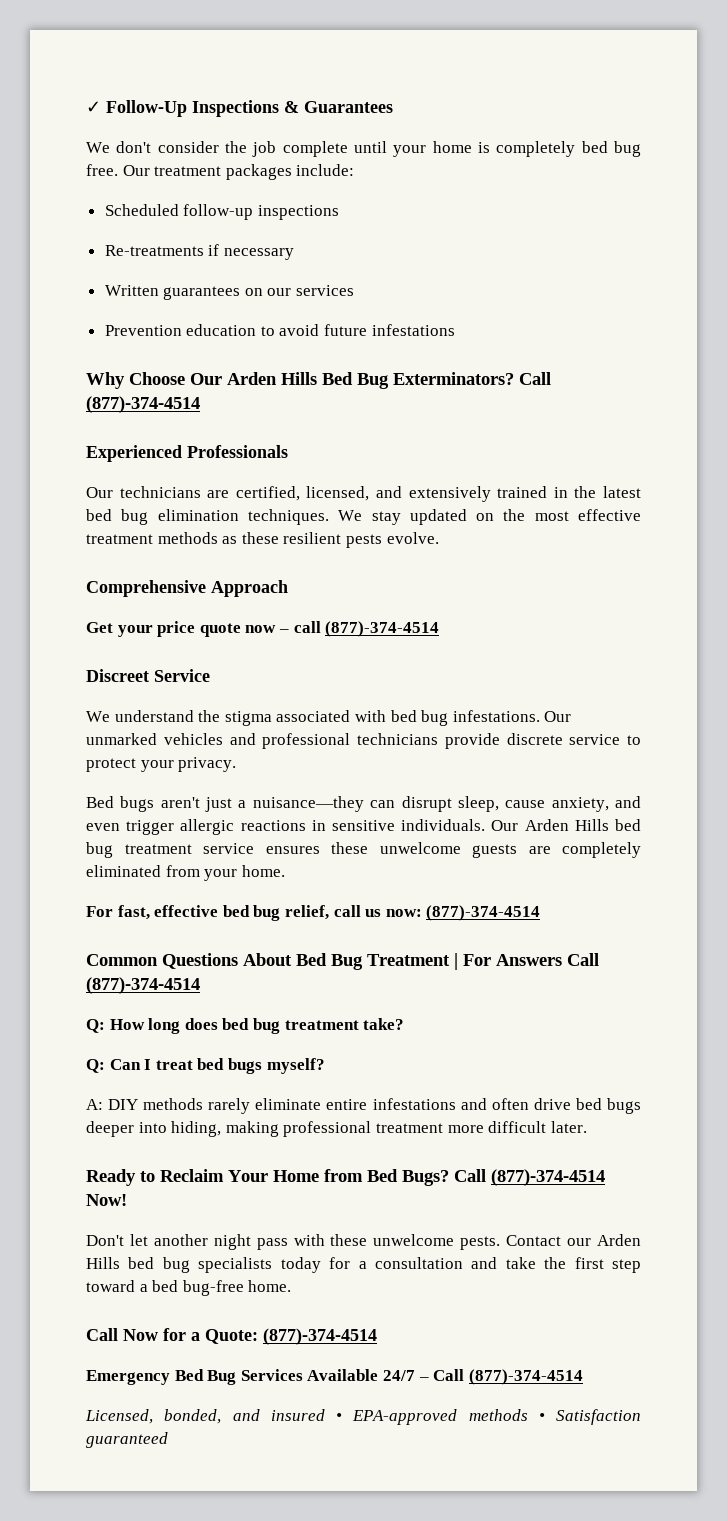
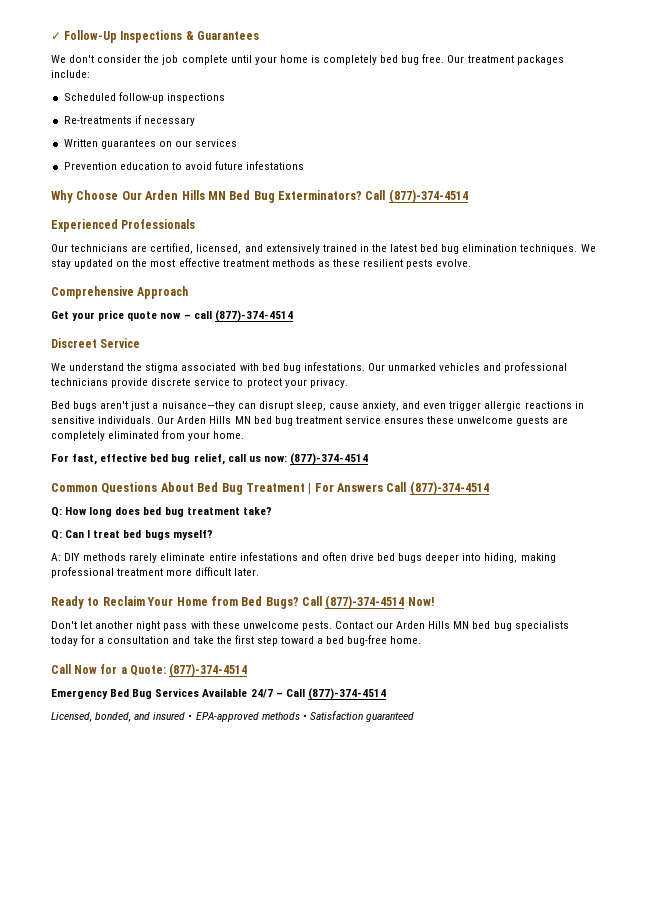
(317, 378) none -> [207,191,226,200] MN
(609, 825) none -> [234,416,251,424] MN
(120, 1263) none -> [453,621,470,629] MN

